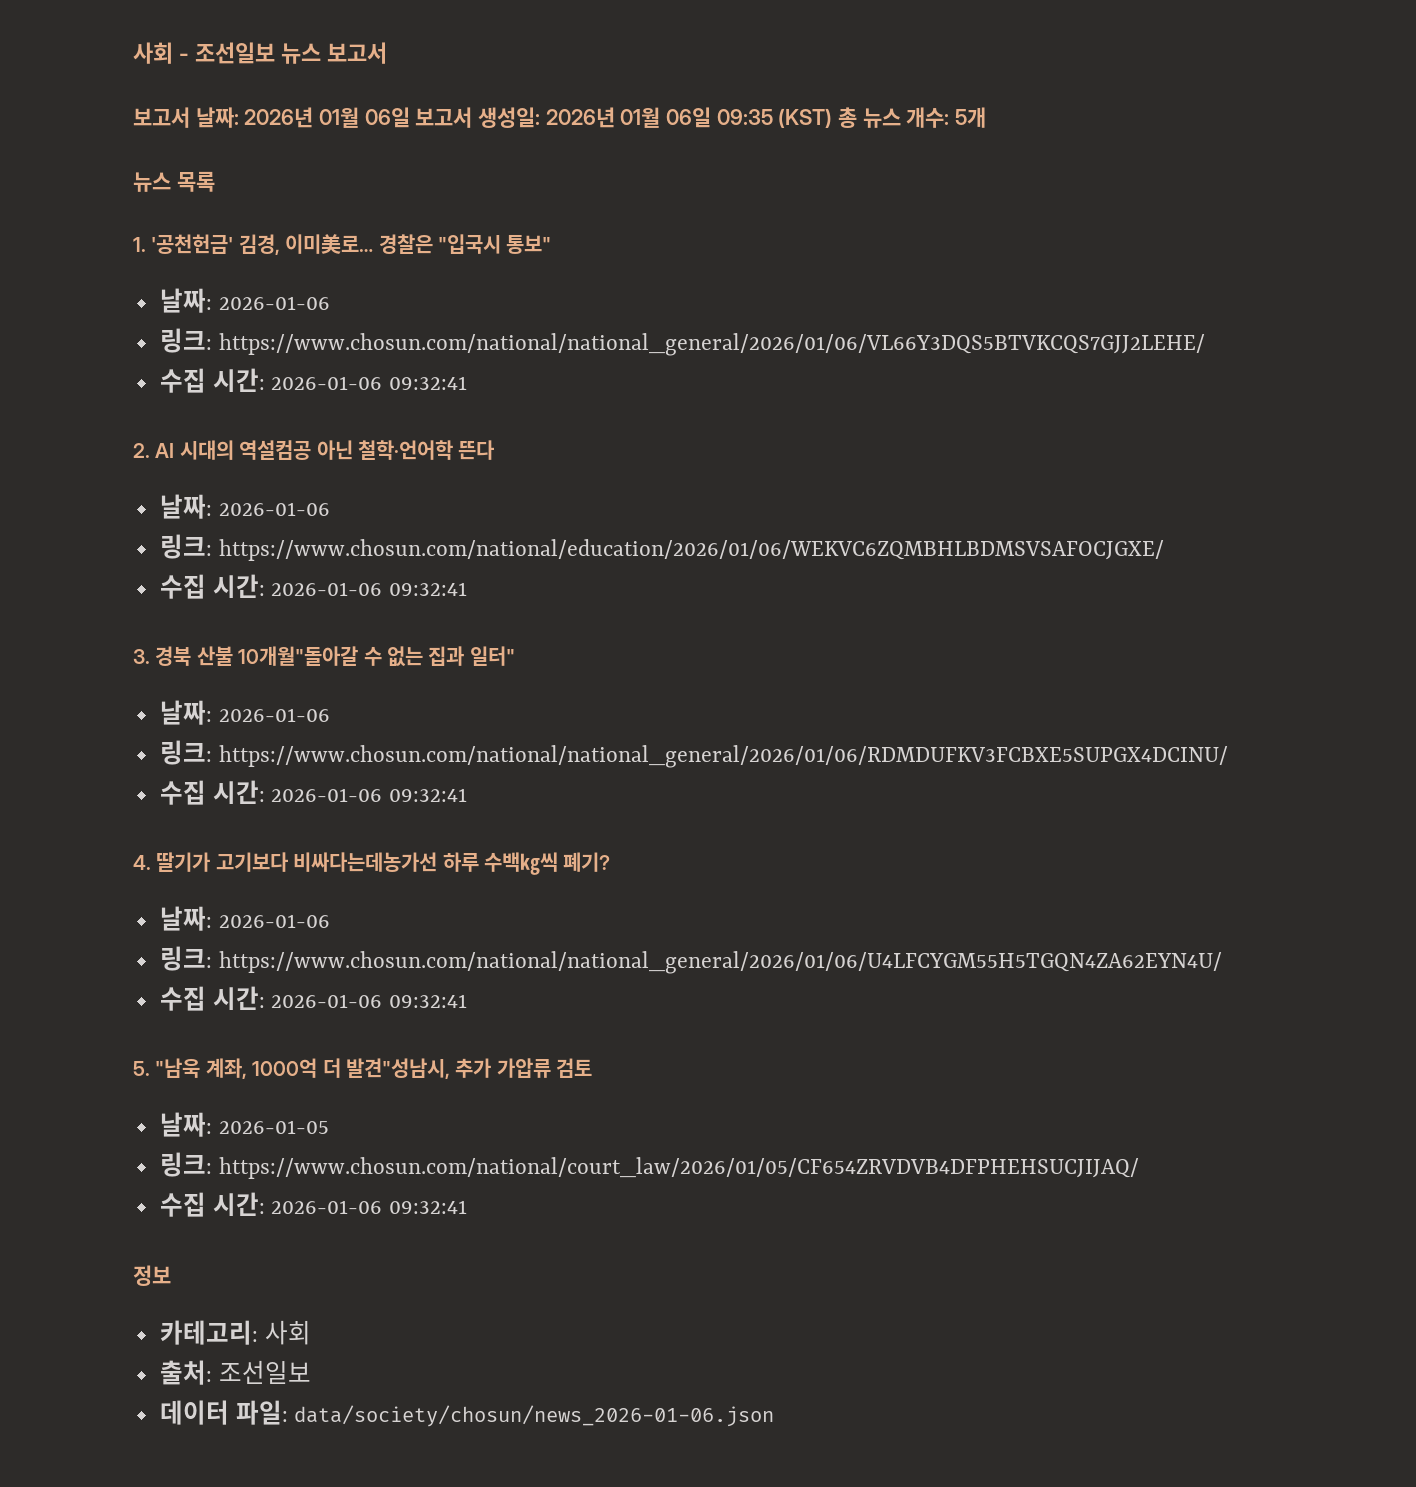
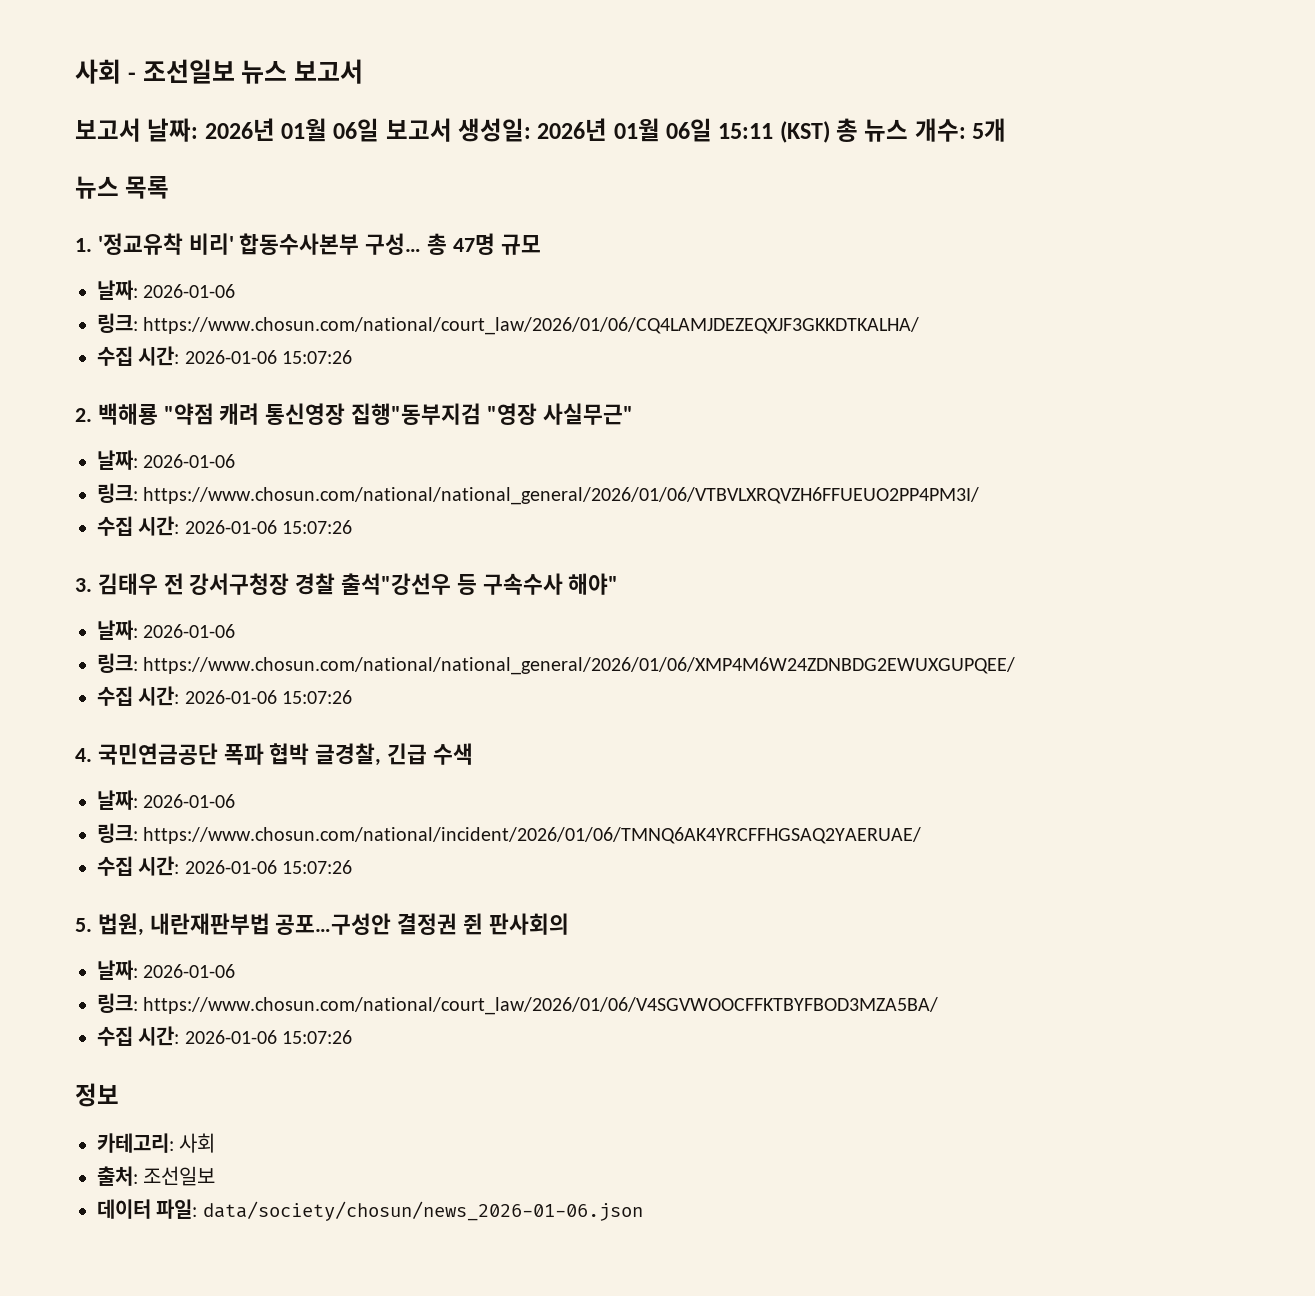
[716,109,773,125] 09:35 -> [718,123,774,139] 15:11
[151,234,552,255] [159,288,330,313] [159,328,1205,356] [159,368,467,393] '공천헌금' 김경, 이미美로… 경찰은 "입국시 통보" // 날짜: 2026-01-06 // 링크: https://www.chosun.com/national/national_general/2026/01/06/VL66Y3DQS5BTVKCQS7GJJ2LEHE/ // 수집 시간: 2026-01-06 09:32:41 -> [97,233,541,255] [97,280,236,300] [97,313,920,335] [97,346,353,366] '정교유착 비리' 합동수사본부 구성… 총 47명 규모 // 날짜: 2026-01-06 // 링크: https://www.chosun.com/national/court_law/2026/01/06/CQ4LAMJDEZEQXJF3GKKDTKALHA/ // 수집 시간: 2026-01-06 15:07:26
[155,440,495,460] [159,494,330,519] [159,534,1164,561] [159,574,467,599] AI 시대의 역설컴공 아닌 철학·언어학 뜬다 // 날짜: 2026-01-06 // 링크: https://www.chosun.com/national/education/2026/01/06/WEKVC6ZQMBHLBDMSVSAFOCJGXE/ // 수집 시간: 2026-01-06 09:32:41 -> [97,403,633,425] [97,450,236,470] [97,483,980,505] [97,516,353,536] 백해룡 "약점 캐려 통신영장 집행"동부지검 "영장 사실무근" // 날짜: 2026-01-06 // 링크: https://www.chosun.com/national/national_general/2026/01/06/VTBVLXRQVZH6FFUEUO2PP4PM3I/ // 수집 시간: 2026-01-06 15:07:26
[155,646,515,667] [159,700,330,725] [159,740,1228,768] [159,780,467,805] 경북 산불 10개월"돌아갈 수 없는 집과 일터" // 날짜: 2026-01-06 // 링크: https://www.chosun.com/national/national_general/2026/01/06/RDMDUFKV3FCBXE5SUPGX4DCINU/ // 수집 시간: 2026-01-06 09:32:41 -> [97,573,619,595] [97,620,236,640] [97,653,1016,675] [97,686,353,706] 김태우 전 강서구청장 경찰 출석"강선우 등 구속수사 해야" // 날짜: 2026-01-06 // 링크: https://www.chosun.com/national/national_general/2026/01/06/XMP4M6W24ZDNBDG2EWUXGUPQEE/ // 수집 시간: 2026-01-06 15:07:26
[156,852,611,875] [159,906,330,931] [159,946,1222,974] [159,986,467,1011] 딸기가 고기보다 비싸다는데농가선 하루 수백㎏씩 폐기? // 날짜: 2026-01-06 // 링크: https://www.chosun.com/national/national_general/2026/01/06/U4LFCYGM55H5TGQN4ZA62EYN4U/ // 수집 시간: 2026-01-06 09:32:41 -> [97,743,473,766] [97,790,236,810] [97,823,922,844] [97,856,353,876] 국민연금공단 폭파 협박 글경찰, 긴급 수색 // 날짜: 2026-01-06 // 링크: https://www.chosun.com/national/incident/2026/01/06/TMNQ6AK4YRCFFHGSAQ2YAERUAE/ // 수집 시간: 2026-01-06 15:07:26
[155,1058,593,1079] [159,1112,329,1137] [159,1152,1139,1179] [159,1192,467,1217] "남욱 계좌, 1000억 더 발견"성남시, 추가 가압류 검토 // 날짜: 2026-01-05 // 링크: https://www.chosun.com/national/court_law/2026/01/05/CF654ZRVDVB4DFPHEHSUCJIJAQ/ // 수집 시간: 2026-01-06 09:32:41 -> [97,913,569,936] [97,960,236,980] [97,993,939,1015] [97,1026,353,1046] 법원, 내란재판부법 공포…구성안 결정권 쥔 판사회의 // 날짜: 2026-01-06 // 링크: https://www.chosun.com/national/court_law/2026/01/06/V4SGVWOOCFFKTBYFBOD3MZA5BA/ // 수집 시간: 2026-01-06 15:07:26

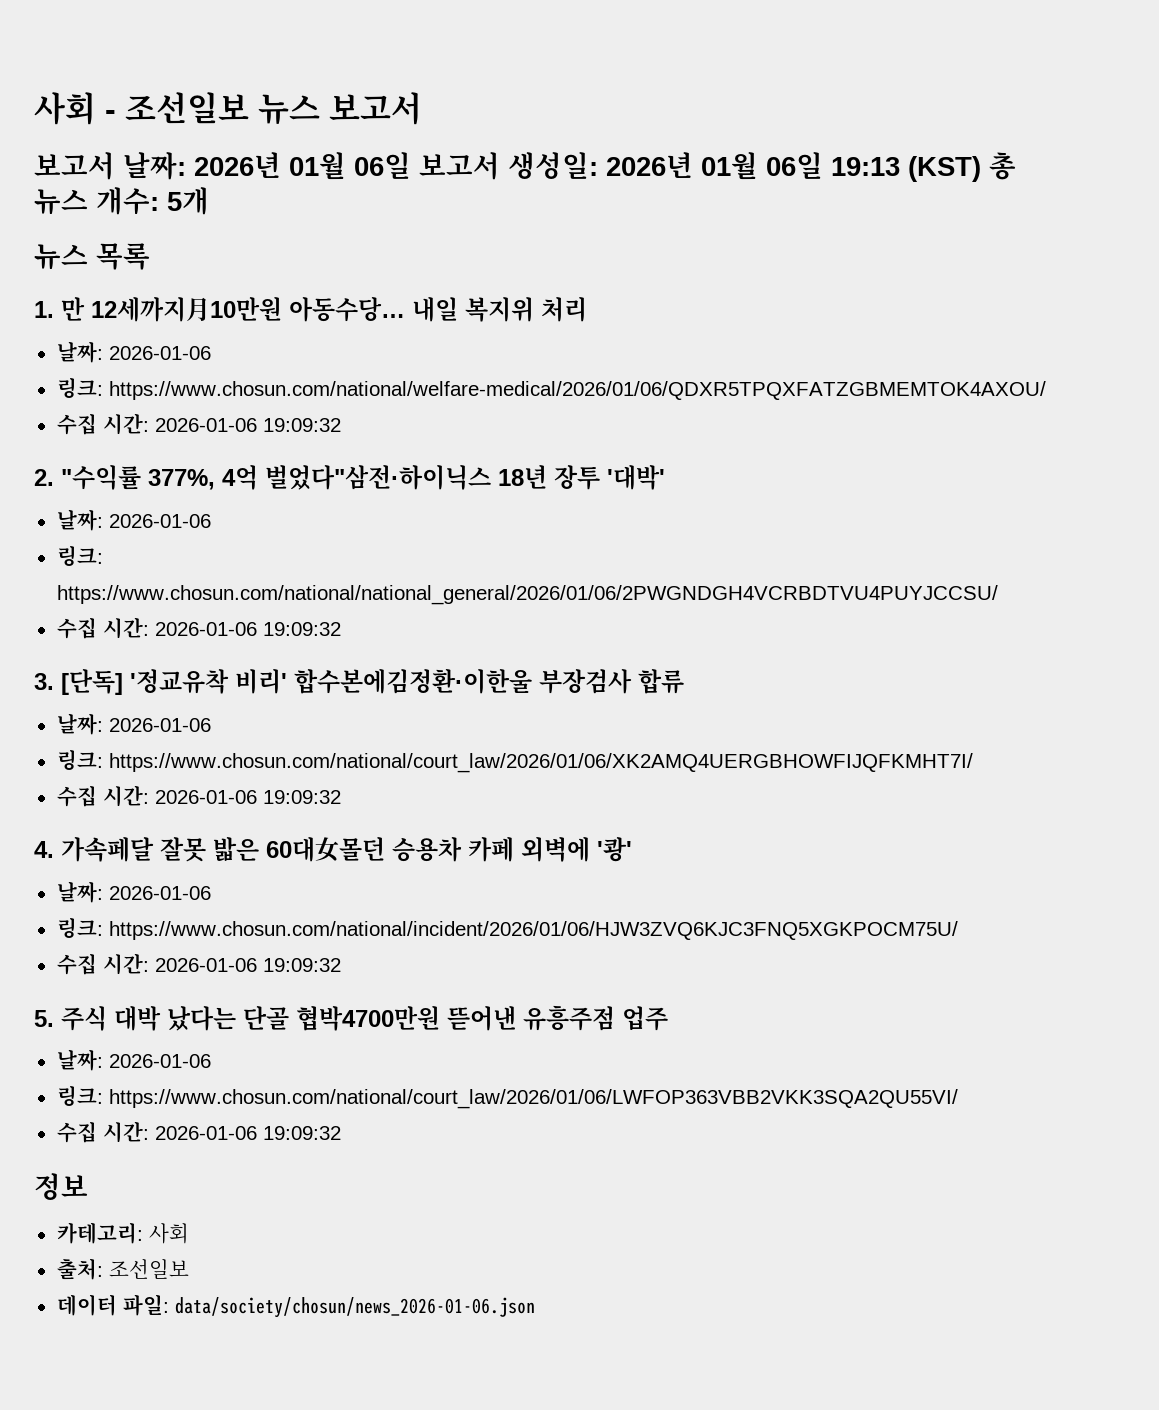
[718,123,774,139] 15:11 -> [831,157,900,176] 19:13
[97,233,541,255] [97,280,236,300] [97,313,920,335] [97,346,353,366] '정교유착 비리' 합동수사본부 구성… 총 47명 규모 // 날짜: 2026-01-06 // 링크: https://www.chosun.com/national/court_law/2026/01/06/CQ4LAMJDEZEQXJF3GKKDTKALHA/ // 수집 시간: 2026-01-06 15:07:26 -> [61,297,587,322] [56,341,211,363] [56,378,1046,400] [56,413,341,435] 만 12세까지月10만원 아동수당… 내일 복지위 처리 // 날짜: 2026-01-06 // 링크: https://www.chosun.com/national/welfare-medical/2026/01/06/QDXR5TPQXFATZGBMEMTOK4AXOU/ // 수집 시간: 2026-01-06 19:09:32
[97,403,633,425] [97,450,236,470] [97,483,980,505] [97,516,353,536] 백해룡 "약점 캐려 통신영장 집행"동부지검 "영장 사실무근" // 날짜: 2026-01-06 // 링크: https://www.chosun.com/national/national_general/2026/01/06/VTBVLXRQVZH6FFUEUO2PP4PM3I/ // 수집 시간: 2026-01-06 15:07:26 -> [61,465,665,490] [56,509,211,531] [56,546,103,566] [56,585,998,605] [56,617,341,639] "수익률 377%, 4억 벌었다"삼전·하이닉스 18년 장투 '대박' // 날짜: 2026-01-06 // 링크: https://www.chosun.com/national/national_general/2026/01/06/2PWGNDGH4VCRBDTVU4PUYJCCSU/ // 수집 시간: 2026-01-06 19:09:32
[97,573,619,595] [97,620,236,640] [97,653,1016,675] [97,686,353,706] 김태우 전 강서구청장 경찰 출석"강선우 등 구속수사 해야" // 날짜: 2026-01-06 // 링크: https://www.chosun.com/national/national_general/2026/01/06/XMP4M6W24ZDNBDG2EWUXGUPQEE/ // 수집 시간: 2026-01-06 15:07:26 -> [61,669,684,695] [56,713,211,735] [56,750,973,773] [56,785,341,807] [단독] '정교유착 비리' 합수본에김정환·이한울 부장검사 합류 // 날짜: 2026-01-06 // 링크: https://www.chosun.com/national/court_law/2026/01/06/XK2AMQ4UERGBHOWFIJQFKMHT7I/ // 수집 시간: 2026-01-06 19:09:32
[97,743,473,766] [97,790,236,810] [97,823,922,844] [97,856,353,876] 국민연금공단 폭파 협박 글경찰, 긴급 수색 // 날짜: 2026-01-06 // 링크: https://www.chosun.com/national/incident/2026/01/06/TMNQ6AK4YRCFFHGSAQ2YAERUAE/ // 수집 시간: 2026-01-06 15:07:26 -> [61,837,632,862] [56,881,211,903] [56,918,958,940] [56,953,341,975] 가속페달 잘못 밟은 60대女몰던 승용차 카페 외벽에 '쾅' // 날짜: 2026-01-06 // 링크: https://www.chosun.com/national/incident/2026/01/06/HJW3ZVQ6KJC3FNQ5XGKPOCM75U/ // 수집 시간: 2026-01-06 19:09:32
[97,913,569,936] [97,960,236,980] [97,993,939,1015] [97,1026,353,1046] 법원, 내란재판부법 공포…구성안 결정권 쥔 판사회의 // 날짜: 2026-01-06 // 링크: https://www.chosun.com/national/court_law/2026/01/06/V4SGVWOOCFFKTBYFBOD3MZA5BA/ // 수집 시간: 2026-01-06 15:07:26 -> [61,1005,668,1031] [56,1049,211,1071] [56,1086,958,1109] [56,1121,341,1143] 주식 대박 났다는 단골 협박4700만원 뜯어낸 유흥주점 업주 // 날짜: 2026-01-06 // 링크: https://www.chosun.com/national/court_law/2026/01/06/LWFOP363VBB2VKK3SQA2QU55VI/ // 수집 시간: 2026-01-06 19:09:32

